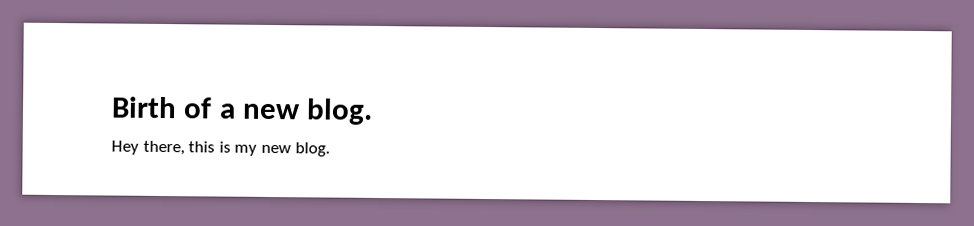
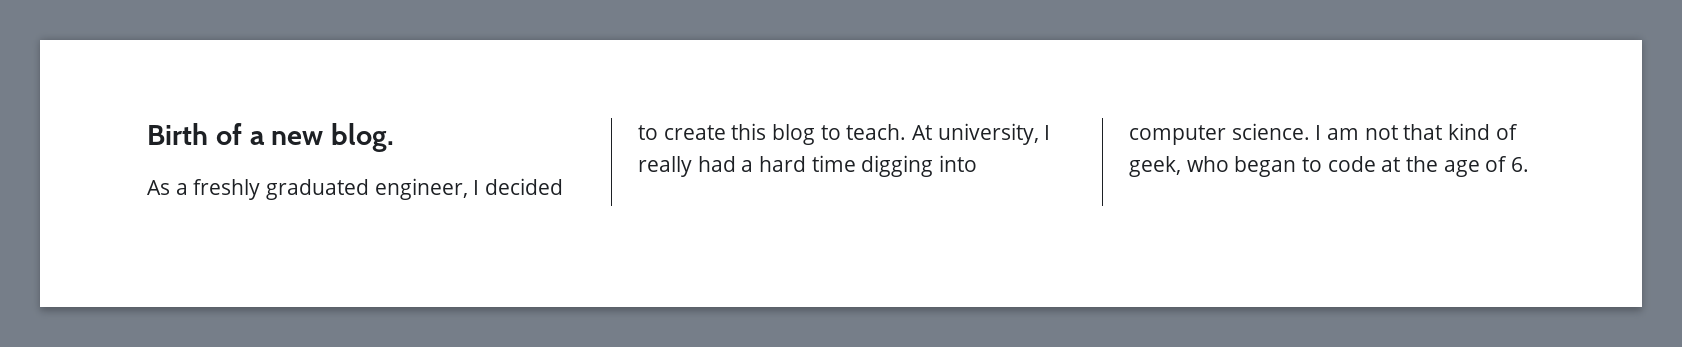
[111,140,330,157] Hey there, this is my new blog. -> [147,178,564,200] [638,123,1051,145] [638,155,978,177] [1129,123,1518,145] [1129,156,1530,177] As a freshly graduated engineer, I decided to create this blog to teach. At university, I really had a hard time digging into computer science. I am not that kind of geek, who began to code at the age of 6.

